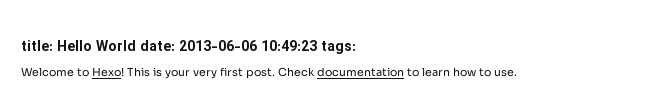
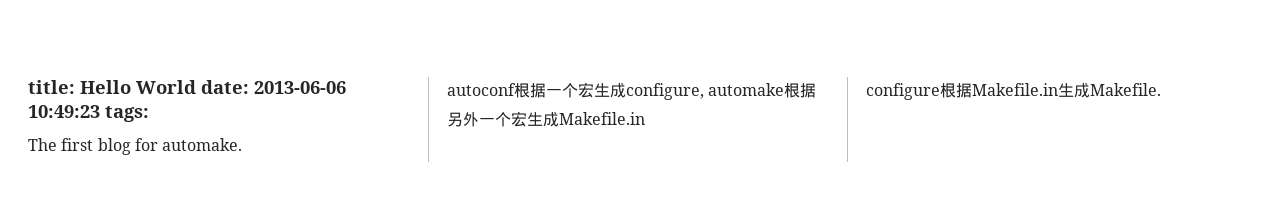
[21,67,517,79] Welcome to Hexo! This is your very first post. Check documentation to learn how to use. -> [28,138,243,155] [447,82,817,100] [447,111,645,127] [866,83,1161,100] The first blog for automake. // autoconf根据一个宏生成configure, automake根据另外一个宏生成Makefile.in // configure根据Makefile.in生成Makefile.

